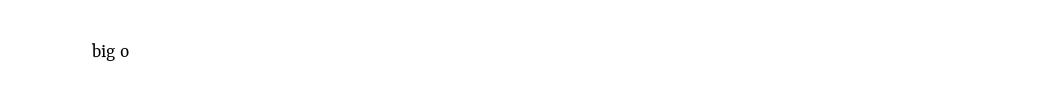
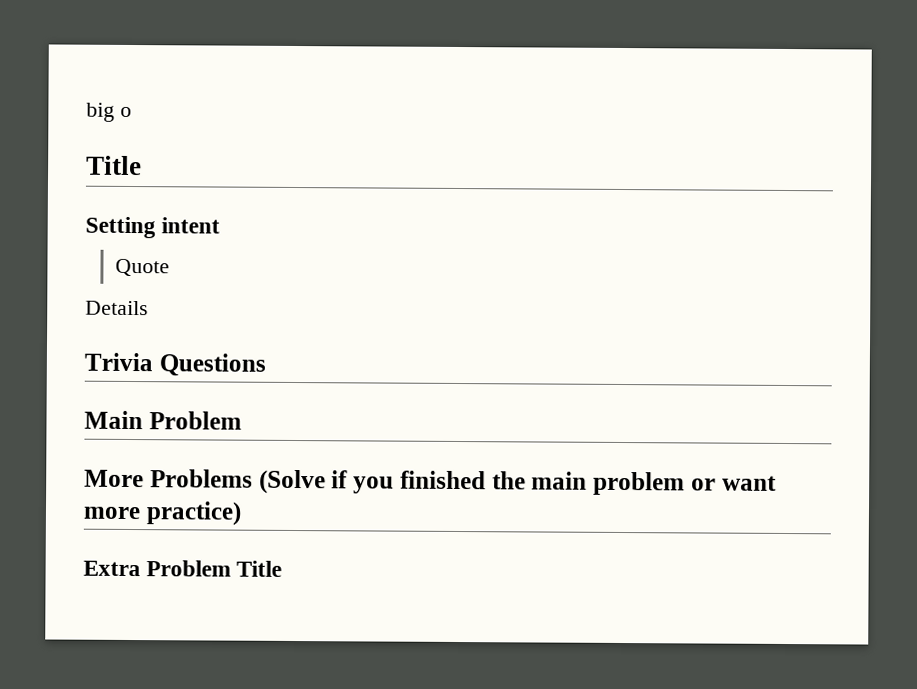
(130, 52) none -> [86,155,142,176] [85,216,221,239] [114,258,170,277] [85,300,148,316] [84,352,266,377] [84,410,242,430] [84,469,777,496] [83,501,242,526] [83,560,283,577] // Title // Setting intent // Quote // Details // Trivia Questions // Main Problem // More Problems (Solve if you finished the main problem or want more practice) // Extra Problem Title

